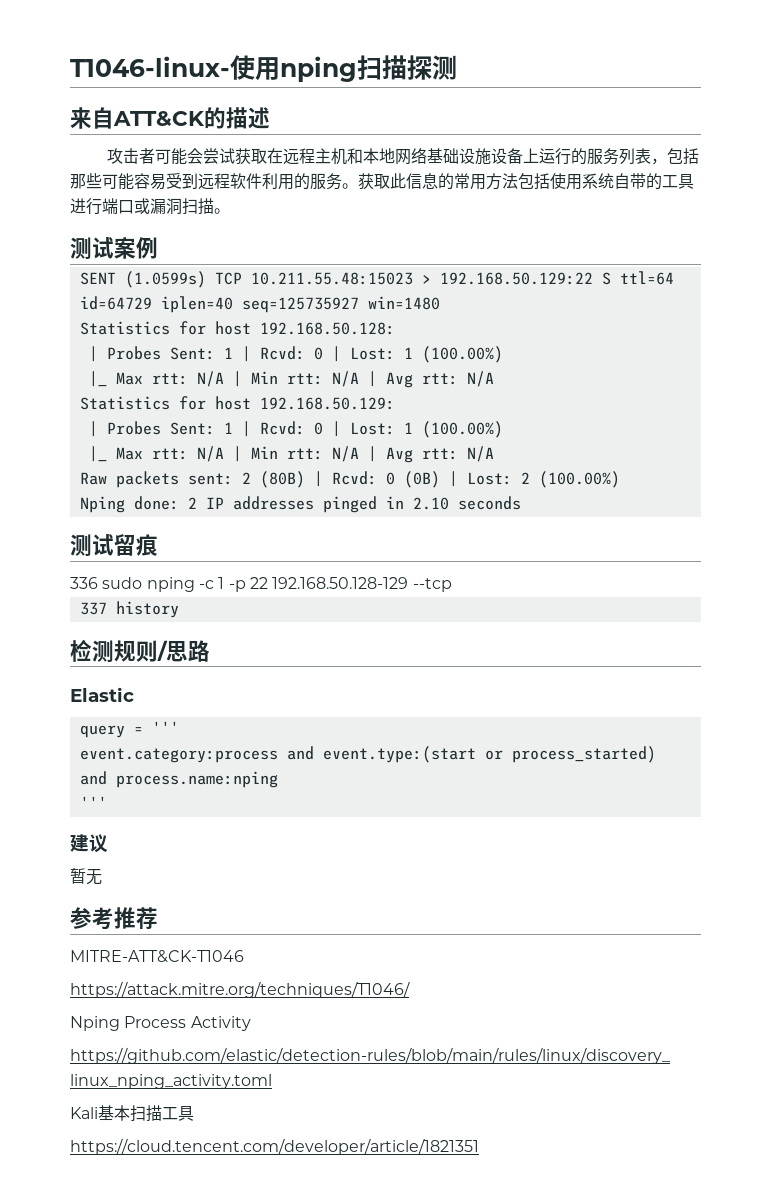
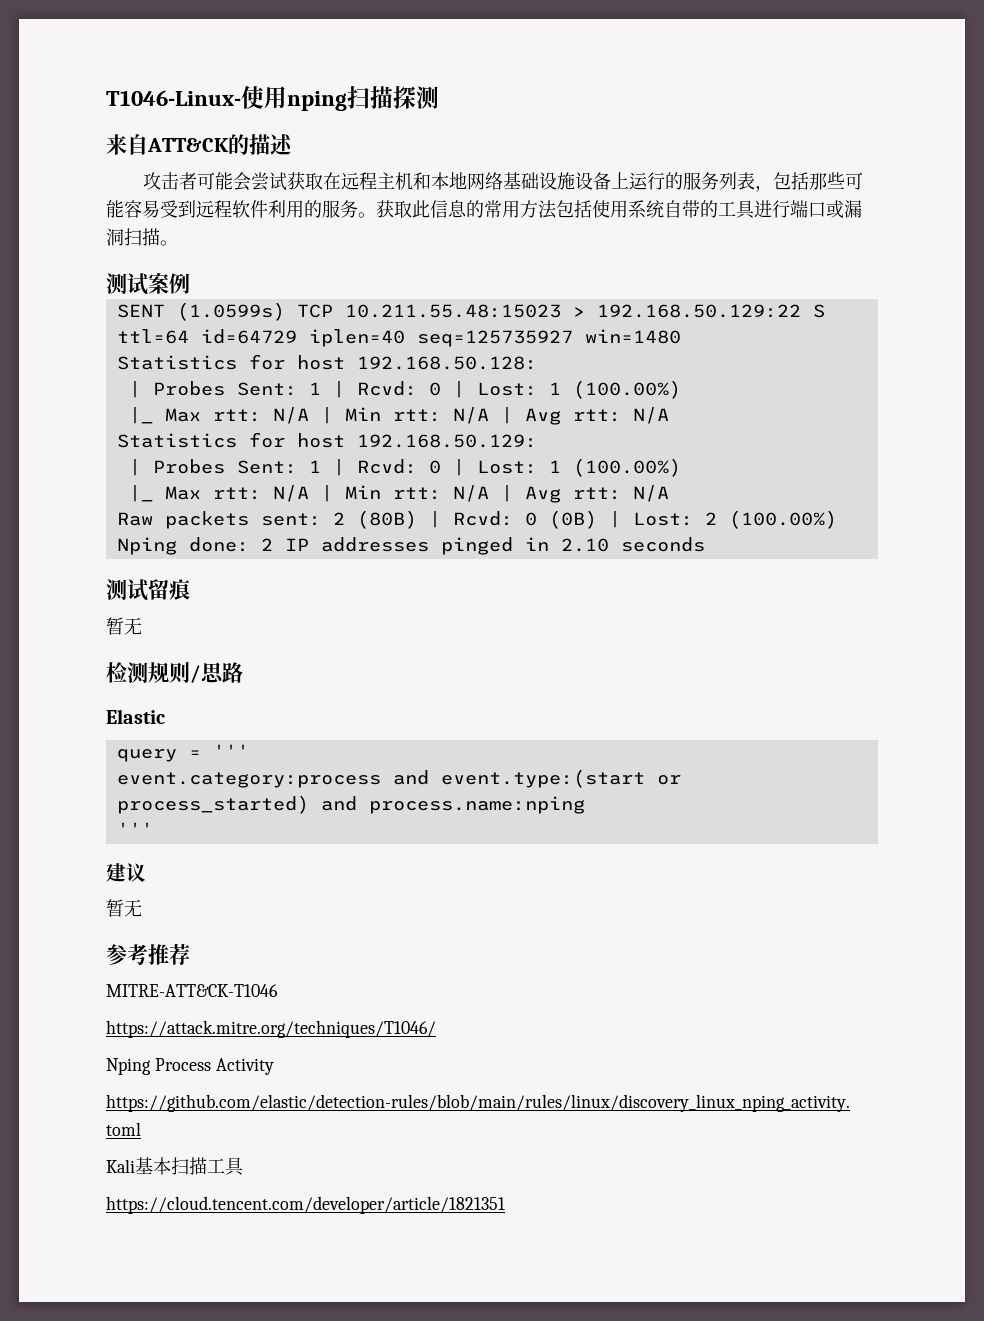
[70,56,230,77] T1046-linux- -> [106,90,241,106] T1046-Linux-
[70,577,452,592] [79,601,179,618] 336 sudo nping -c 1 -p 22 192.168.50.128-129 --tcp // 337 history -> [106,617,142,635] 暂无

